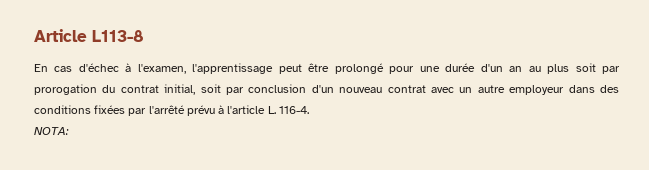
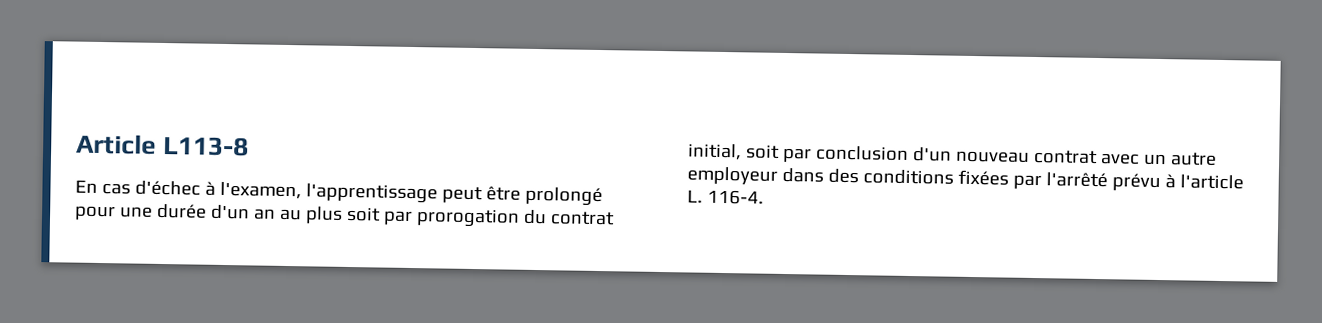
[34,127,69,135] // NOTA: -> (764, 197) none

